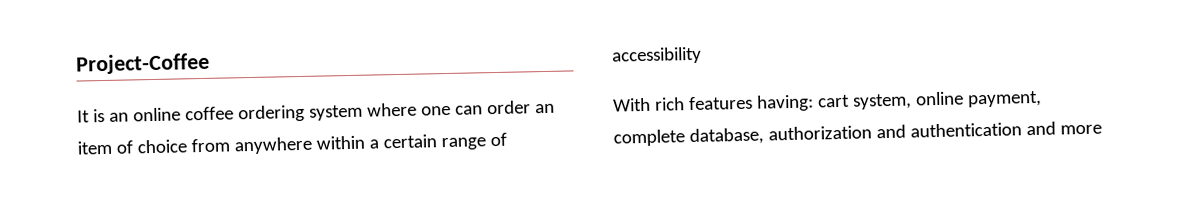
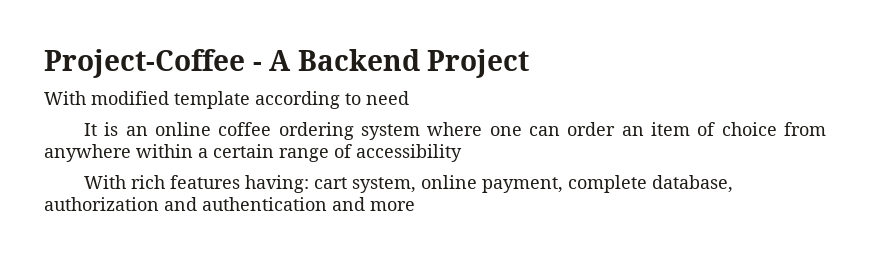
(210, 63) none -> [252,49,530,78] [44,91,409,109] - A Backend Project // With modified template according to need

